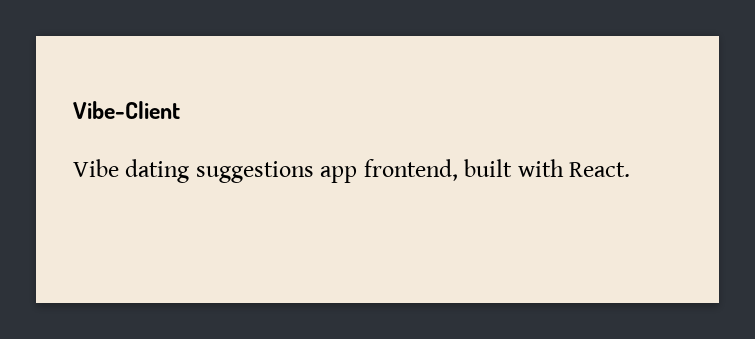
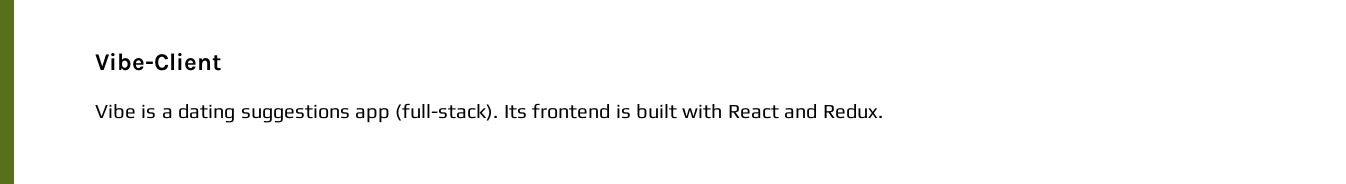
(119, 168) none -> [141,104,173,119] is a
[363,159,631,181] frontend, built with React. -> [395,103,883,121] (full-stack). Its frontend is built with React and Redux.

